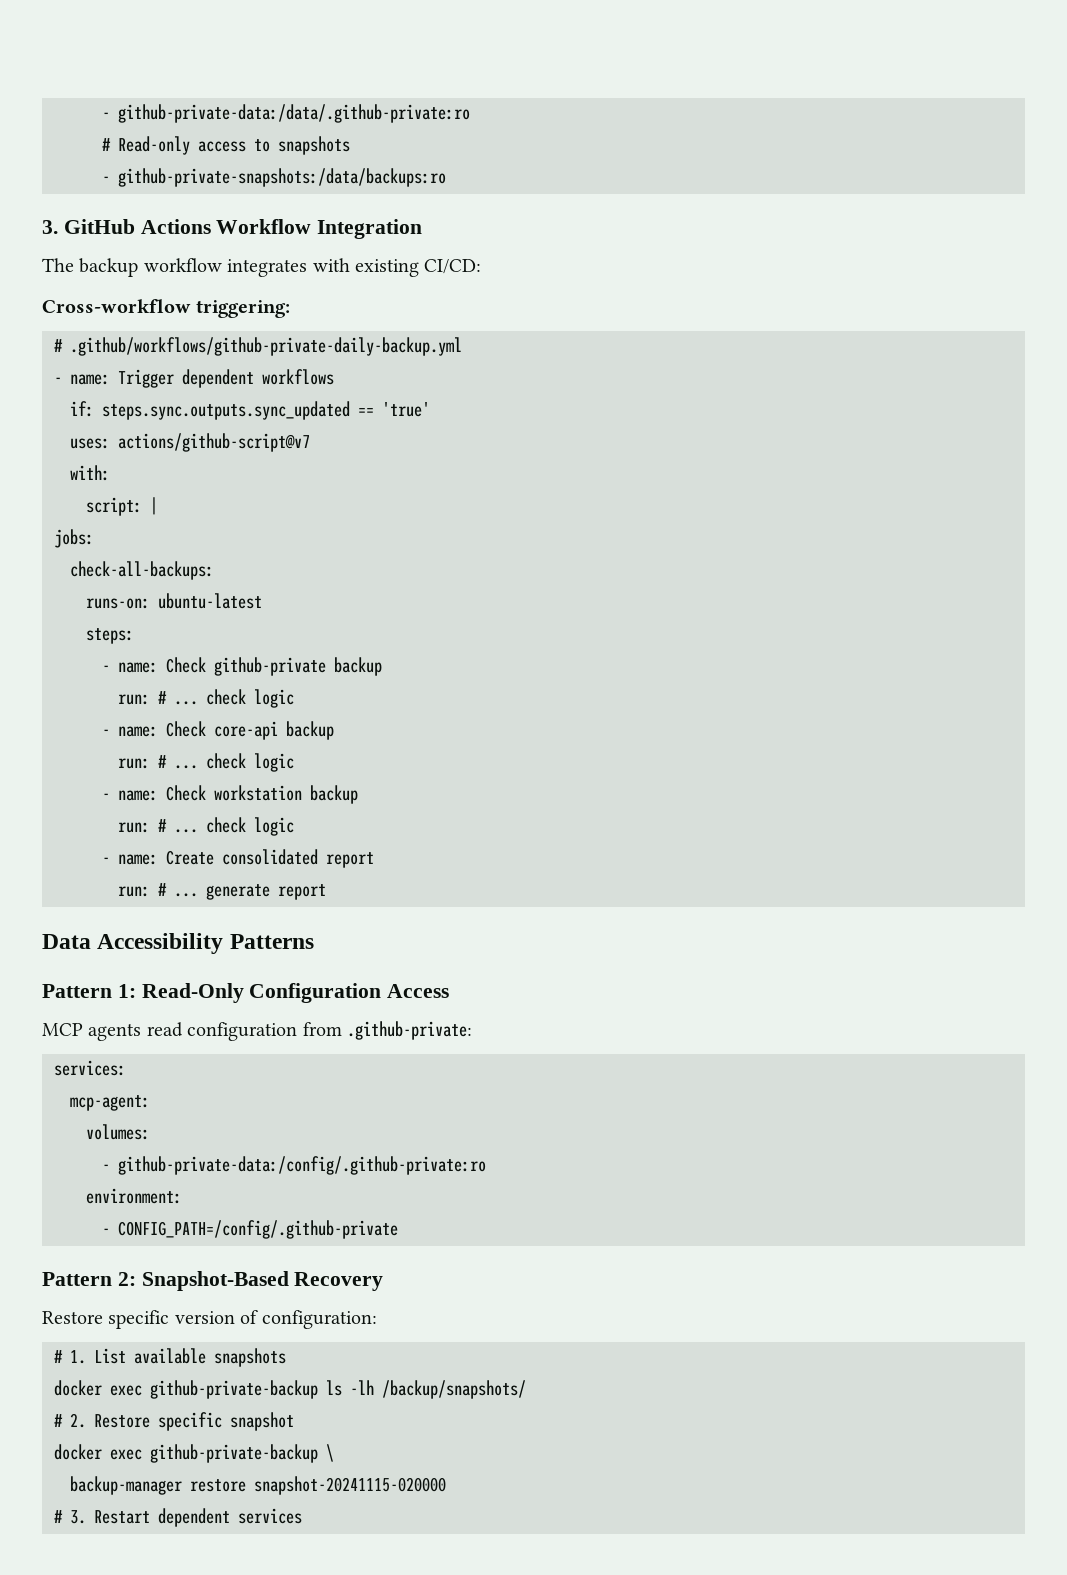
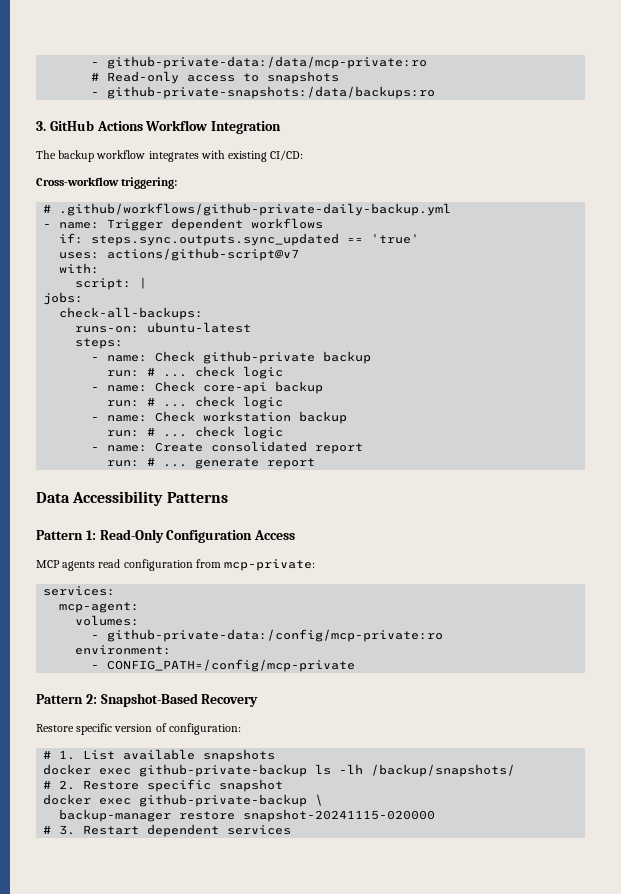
[102,104,470,123] - github-private-data:/data/.github-private:ro -> [91,56,428,69] - github-private-data:/data/mcp-private:ro
[347,1021,472,1040] .github-private: -> [224,559,316,571] mcp-private:
[118,1156,486,1175] github-private-data:/config/.github-private:ro -> [107,629,444,642] github-private-data:/config/mcp-private:ro
[118,1220,398,1239] CONFIG_PATH=/config/.github-private -> [107,659,356,672] CONFIG_PATH=/config/mcp-private

